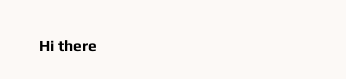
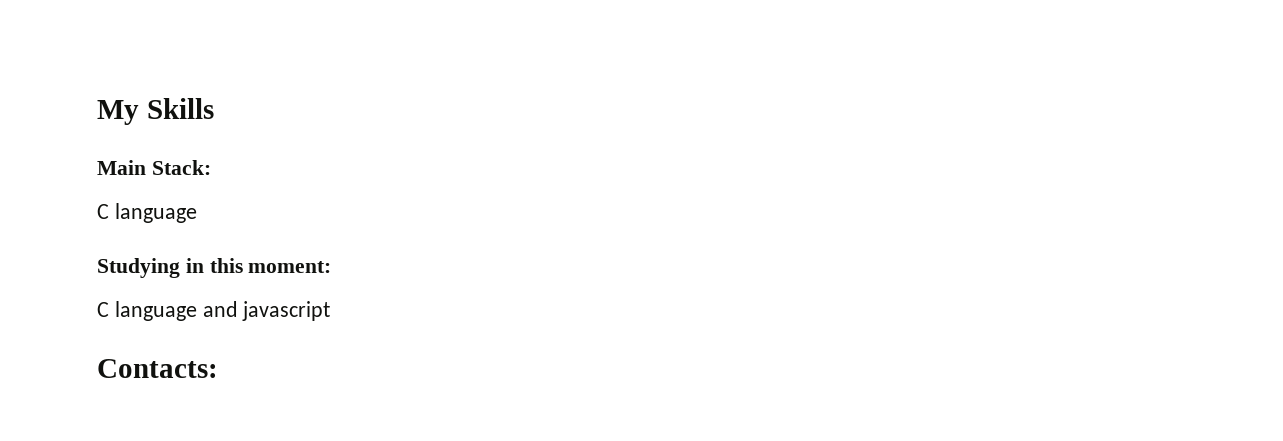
[39,40,98,52] Hi there -> [97,98,214,125] [97,160,211,175] [97,203,197,223] [97,258,332,278] [97,301,331,321] [97,359,218,378] My Skills // Main Stack: // C language // Studying in this moment: // C language and javascript // Contacts:

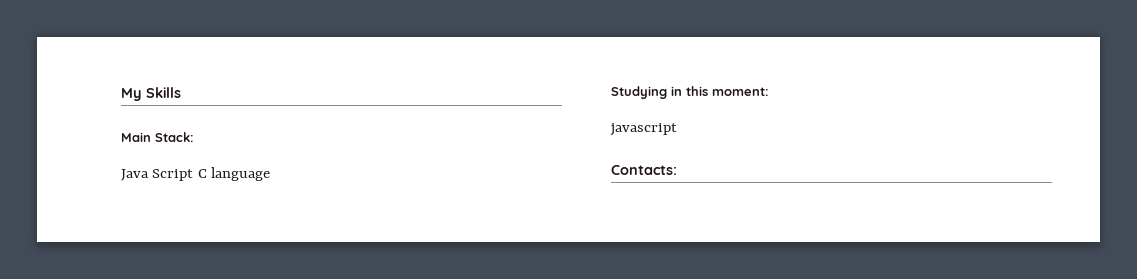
(211, 167) none -> [121,169,194,181] Java Script
[97,301,238,321] C language and -> (769, 91) none

